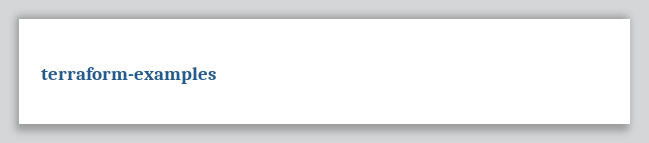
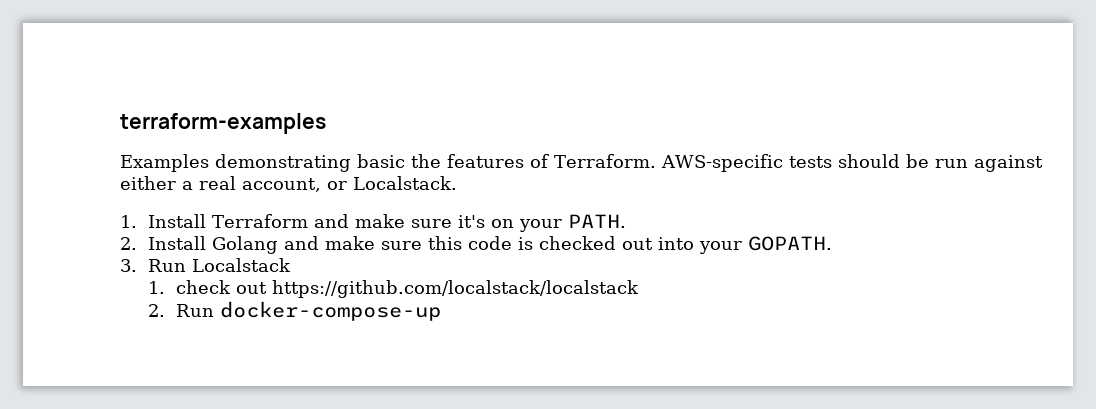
(216, 75) none -> [120,154,1043,172] [120,176,457,192] [120,214,627,232] [120,236,833,254] [120,258,292,272] [148,280,640,298] [148,301,442,321] // Examples demonstrating basic the features of Terraform. AWS-specific tests should be run against either a real account, or Localstack. // 1. Install Terraform and make sure it's on your PATH. // 2. Install Golang and make sure this code is checked out into your GOPATH. // 3. Run Localstack // 1. check out https://github.com/localstack/localstack // 2. Run docker-compose-up

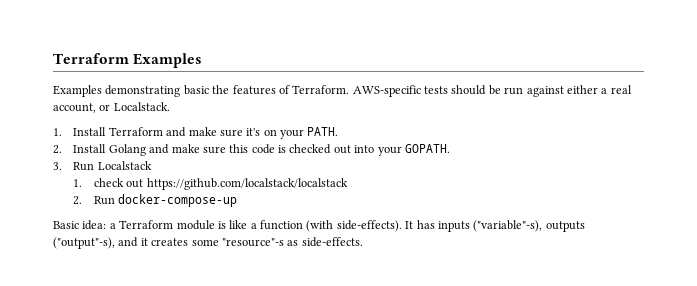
[120,113,326,134] terraform-examples -> [53,53,203,68] Terraform Examples
(442, 311) none -> [53,220,585,232] [53,237,363,249] // Basic idea: a Terraform module is like a function (with side-effects). It has inputs ("variable"-s), outputs ("output"-s), and it creates some "resource"-s as side-effects.

